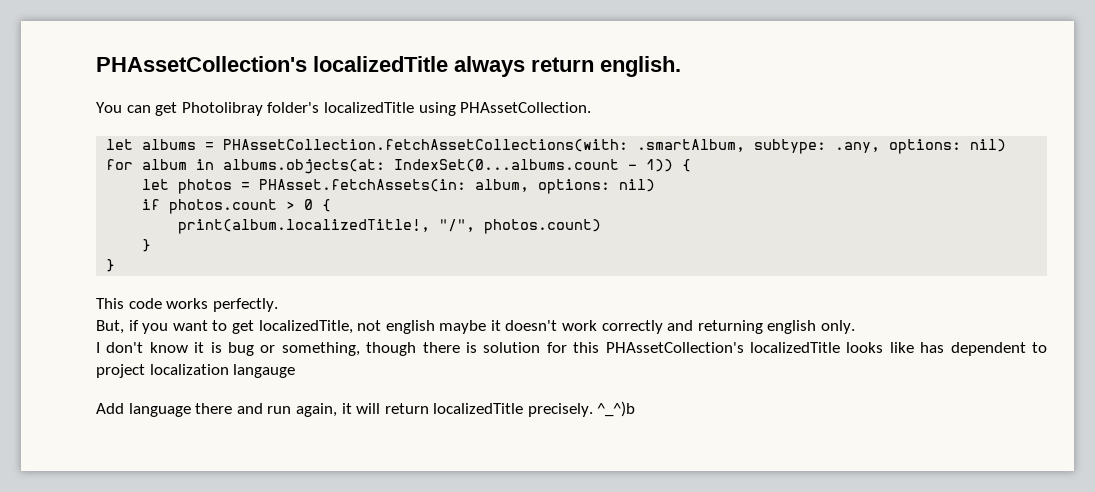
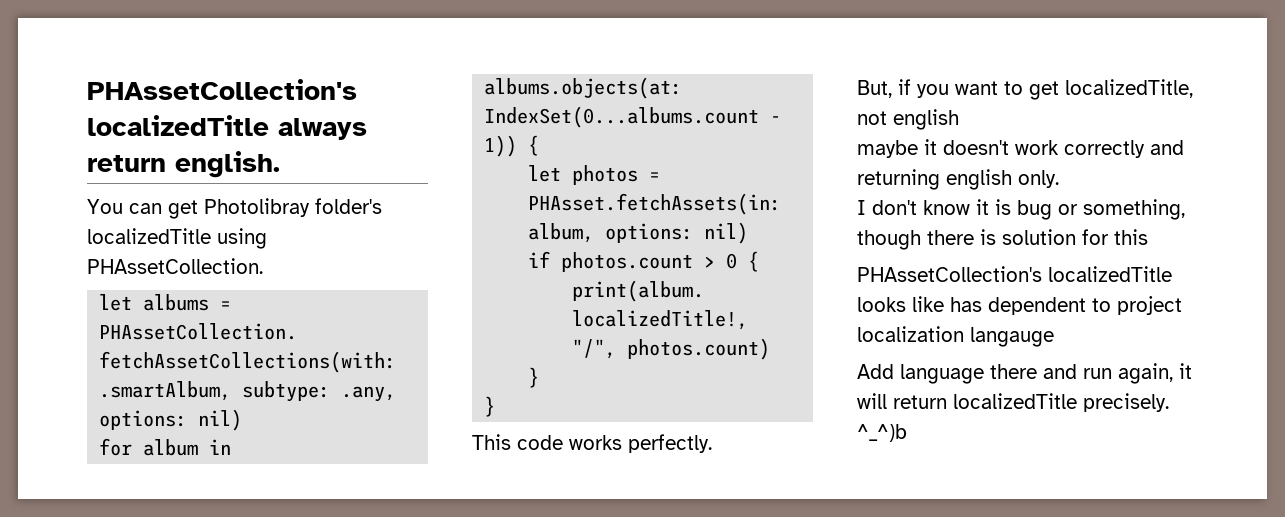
(435, 327) none -> (959, 119) //
(600, 347) none -> (1148, 237) //

